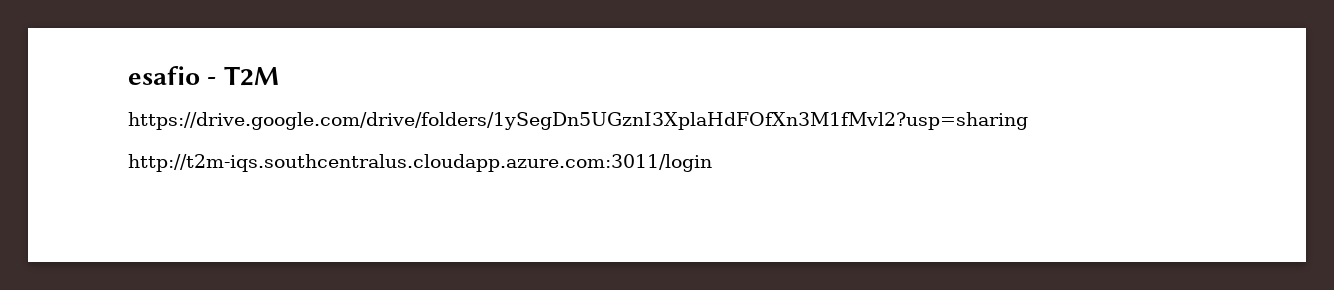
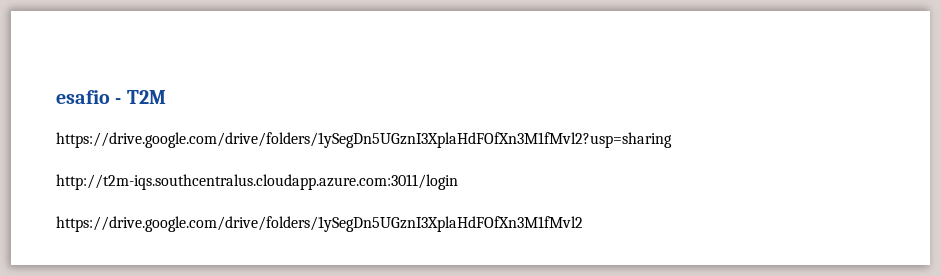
(712, 163) none -> [56,216,583,232] // https://drive.google.com/drive/folders/1ySegDn5UGznI3XplaHdFOfXn3M1fMvl2

